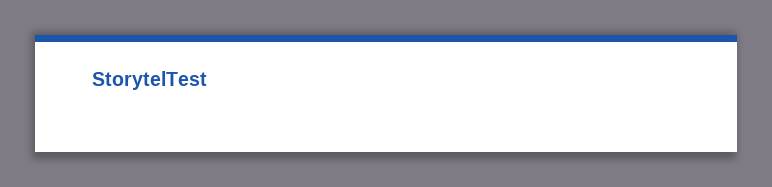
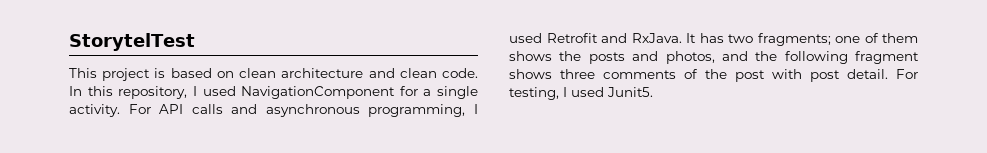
(207, 80) none -> [69,68,479,81] [69,86,478,99] [69,104,478,117] [509,33,918,46] [509,51,919,64] [509,69,918,82] [509,87,653,100] // This project is based on clean architecture and clean code. In this repository, I used NavigationComponent for a single activity. For API calls and asynchronous programming, I used Retrofit and RxJava. It has two fragments; one of them shows the posts and photos, and the following fragment shows three comments of the post with post detail. For testing, I used Junit5.

